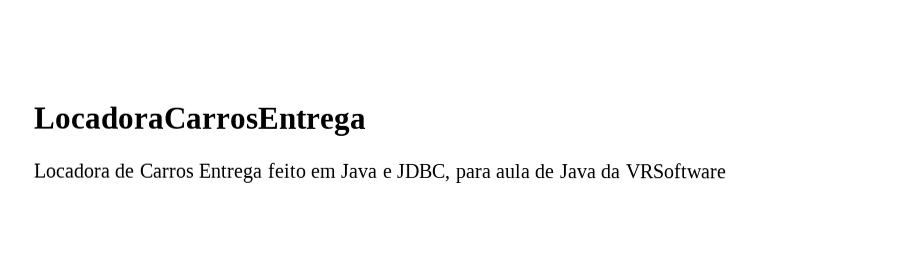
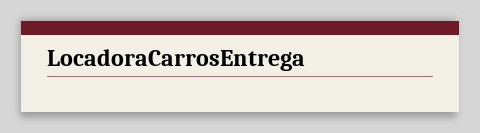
[33,162,726,184] // Locadora de Carros Entrega feito em Java e JDBC, para aula de Java da VRSoftware -> (305, 60) none

